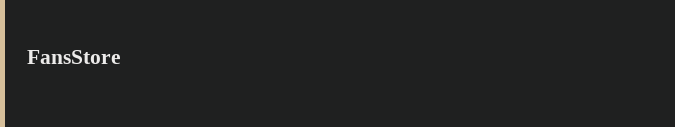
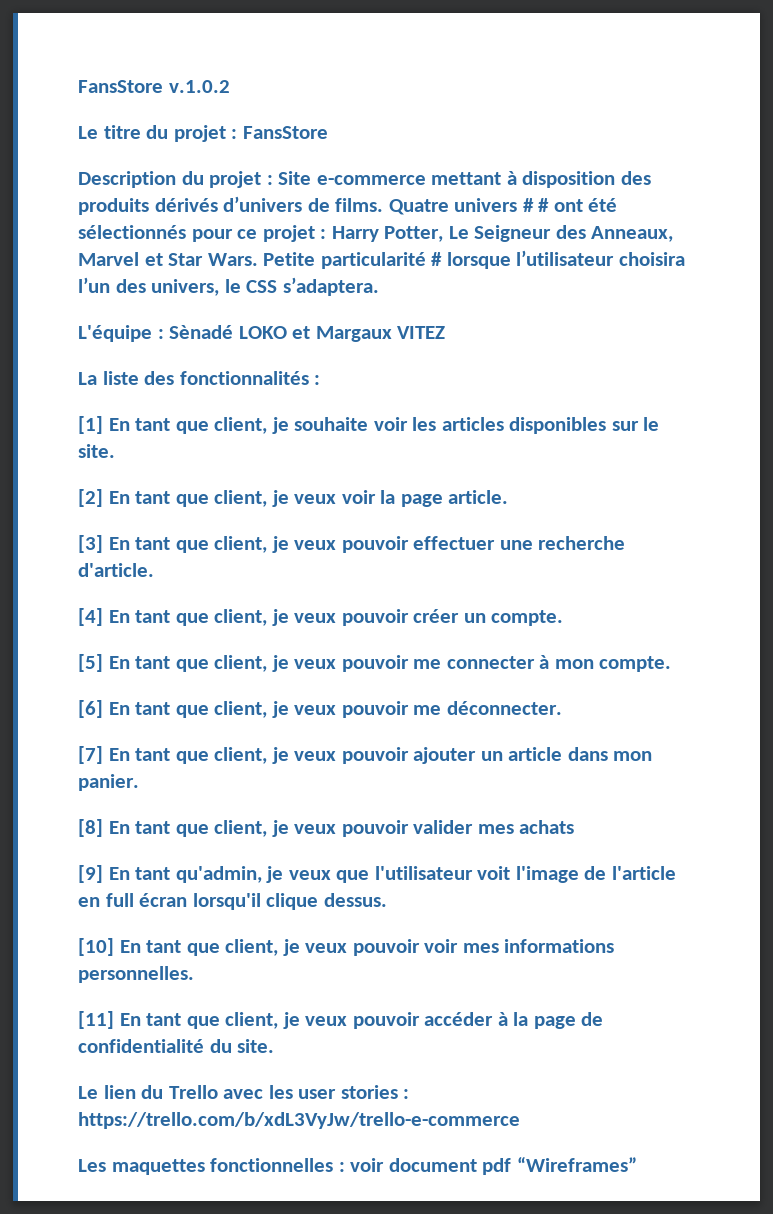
[27,50,121,64] FansStore -> [78,80,230,93] [78,125,328,142] [78,171,651,188] [78,196,618,215] [78,225,674,242] [78,250,685,269] [78,277,379,296] [78,325,446,342] [78,371,321,385] [78,416,660,434] [78,444,115,458] [78,489,509,507] [78,535,626,553] [78,563,154,577] [78,608,564,626] [78,654,672,672] [78,700,562,718] [78,746,653,764] [78,774,139,791] [78,819,575,837] [78,865,676,883] [78,893,387,910] [78,938,615,956] [78,966,194,983] [78,1011,604,1029] [78,1039,275,1053] [78,1085,410,1099] [78,1112,520,1129] [78,1157,637,1175] FansStore v.1.0.2 // Le titre du projet : FansStore // Description du projet : Site e-commerce mettant à disposition des produits dérivés d’univers de films. Quatre univers # # ont été sélectionnés pour ce projet : Harry Potter, Le Seigneur des Anneaux, Marvel et Star Wars. Petite particularité # lorsque l’utilisateur choisira l’un des univers, le CSS s’adaptera. // L'équipe : Sènadé LOKO et Margaux VITEZ // La liste des fonctionnalités : // [1] En tant que client, je souhaite voir les articles disponibles sur le site. // [2] En tant que client, je veux voir la page article. // [3] En tant que client, je veux pouvoir effectuer une recherche d'article. // [4] En tant que client, je veux pouvoir créer un compte. // [5] En tant que client, je veux pouvoir me connecter à mon compte. // [6] En tant que client, je veux pouvoir me déconnecter. // [7] En tant que client, je veux pouvoir ajouter un article dans mon panier. // [8] En tant que client, je veux pouvoir valider mes achats // [9] En tant qu'admin, je veux que l'utilisateur voit l'image de l'article en full écran lorsqu'il clique dessus. // [10] En tant que client, je veux pouvoir voir mes informations personnelles. // [11] En tant que client, je veux pouvoir accéder à la page de confidentialité du site. // Le lien du Trello avec les user stories : https://trello.com/b/xdL3VyJw/trello-e-commerce // Les maquettes fonctionnelles : voir document pdf “Wireframes”

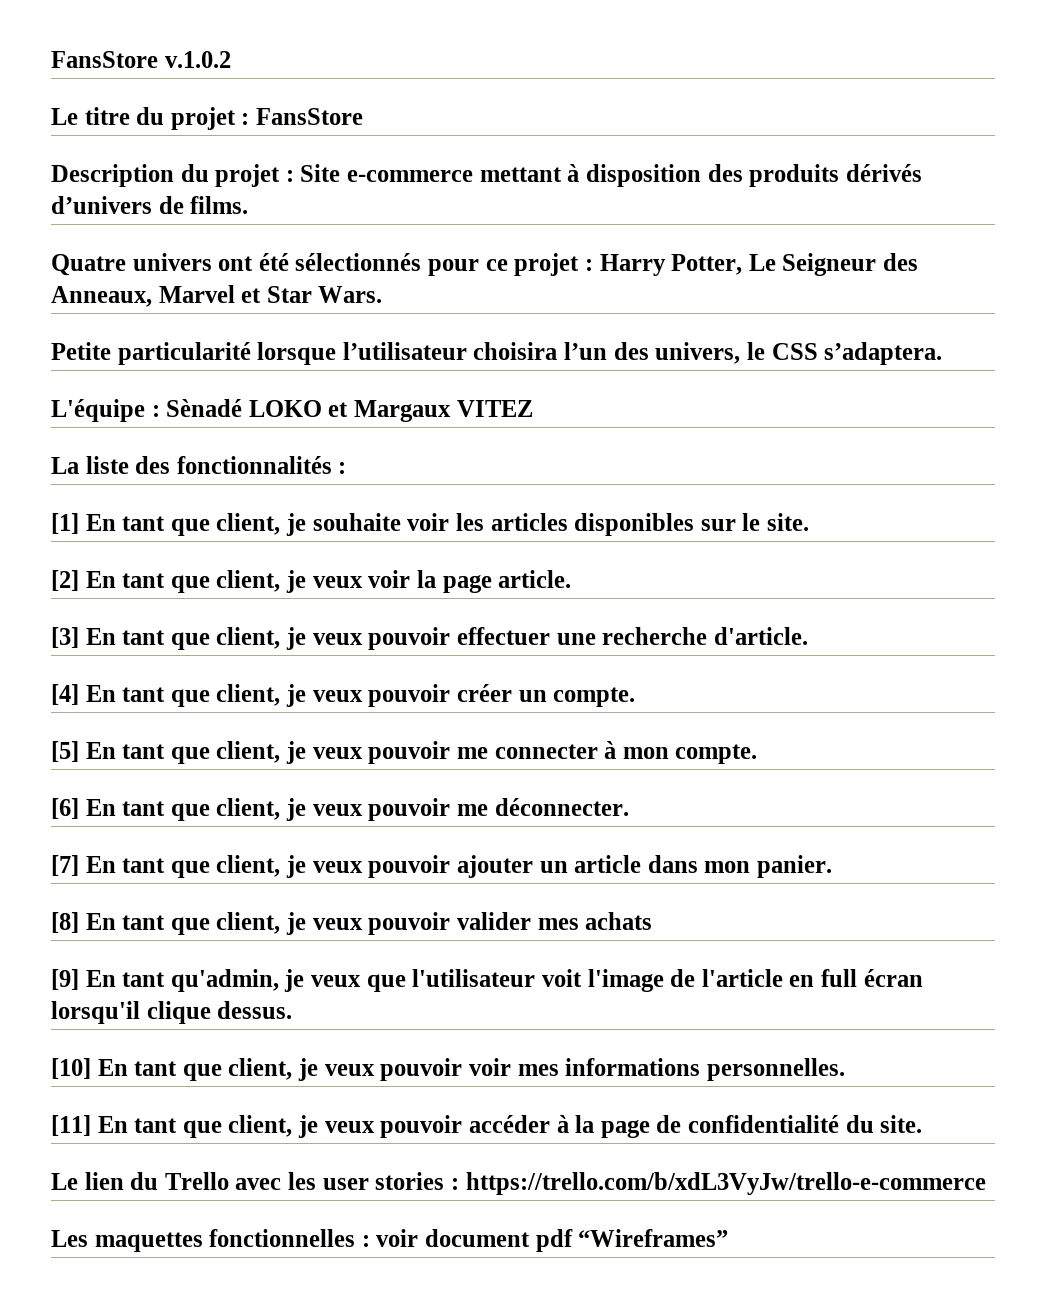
(384, 205) none -> (249, 205) //
[522,198,550,212] # # -> (212, 262) none
(258, 259) none -> (383, 294) //
[431,252,443,266] # -> (251, 353) none

